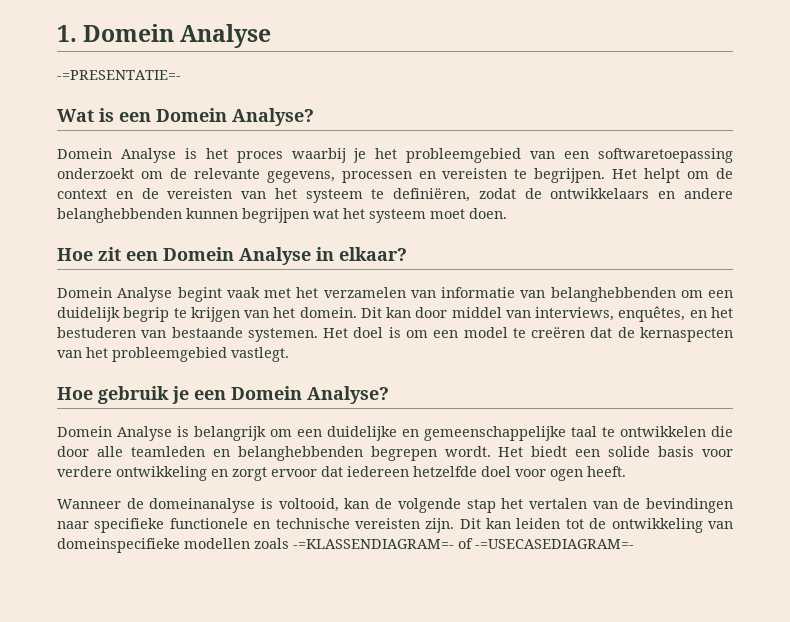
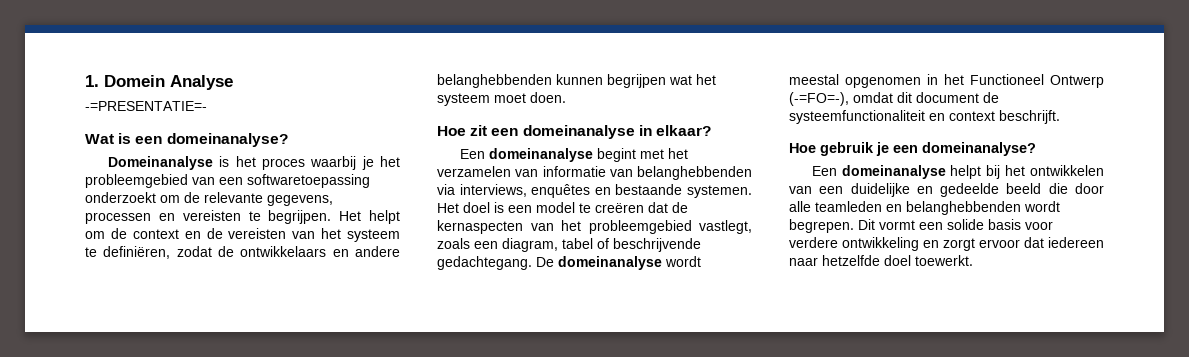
[156,108,314,126] [57,148,176,163] Domein Analyse? // Domein Analyse -> [166,133,288,147] [107,156,213,170] domeinanalyse? // Domeinanalyse
[163,247,311,265] Domein Analyse -> [522,125,635,139] domeinanalyse
[57,287,260,302] Domein Analyse begint vaak -> [459,148,636,162] Een domeinanalyse begint
[680,290,733,298] [57,306,733,322] [57,327,167,338] om een duidelijk begrip te krijgen van het domein. Dit kan door middel van interviews, enquêtes, en het bestuderen van -> [437,184,611,198] via interviews, enquêtes en
[406,330,428,338] om -> (504, 207) none
[231,347,289,362] [57,386,389,404] [57,426,706,441] vastlegt. // Hoe gebruik je een Domein Analyse? // Domein Analyse is belangrijk om een duidelijke en gemeenschappelijke taal te ontwikkelen -> [699,220,752,234] [437,238,701,252] [437,256,701,270] [789,74,1104,88] [789,92,999,106] [789,110,1060,124] [789,142,1036,156] [811,165,1104,179] [789,183,1042,197] vastlegt, zoals een diagram, tabel of beschrijvende gedachtegang. De domeinanalyse wordt meestal opgenomen in het Functioneel Ontwerp (-=FO=-), omdat dit document de systeemfunctionaliteit en context beschrijft. // Hoe gebruik je een domeinanalyse? // Een domeinanalyse helpt bij het ontwikkelen van een duidelijke en gedeelde beeld
[370,446,568,461] begrepen wordt. Het biedt -> [1024,201,1060,212] [789,219,915,233] wordt begrepen. Dit vormt
(409, 471) none -> [789,257,818,266] naar
[515,466,626,481] [57,498,733,513] [57,518,733,533] [57,538,634,553] voor ogen heeft. // Wanneer de domeinanalyse is voltooid, kan de volgende stap het vertalen van de bevindingen naar specifieke functionele en technische vereisten zijn. Dit kan leiden tot de ontwikkeling van domeinspecifieke modellen zoals -=KLASSENDIAGRAM=- of -=USECASEDIAGRAM=- -> [915,255,973,266] toewerkt.

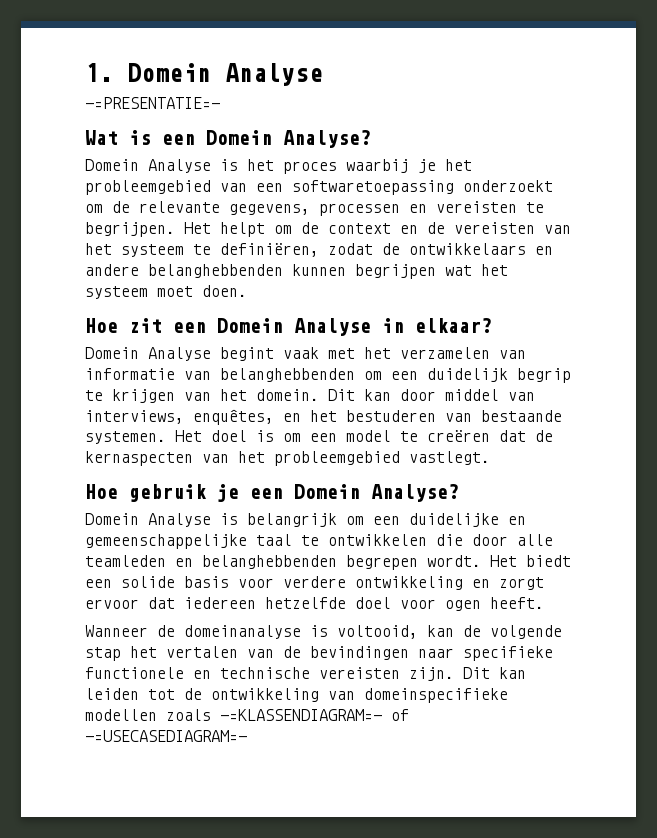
[166,133,288,147] [107,156,213,170] domeinanalyse? // Domeinanalyse -> [206,130,371,148] [85,159,211,173] Domein Analyse? // Domein Analyse
[522,125,635,139] domeinanalyse -> [217,318,371,336] Domein Analyse
[459,148,636,162] Een domeinanalyse begint -> [85,347,319,361] Domein Analyse begint vaak
[437,184,611,198] via interviews, enquêtes en -> [364,368,571,383] [85,389,535,403] [85,409,472,425] om een duidelijk begrip te krijgen van het domein. Dit kan door middel van interviews, enquêtes, en het bestuderen van
(504, 207) none -> [283,433,301,442] om
[699,220,752,234] [437,238,701,252] [437,256,701,270] [789,74,1104,88] [789,92,999,106] [789,110,1060,124] [789,142,1036,156] [811,165,1104,179] [789,183,1042,197] vastlegt, zoals een diagram, tabel of beschrijvende gedachtegang. De domeinanalyse wordt meestal opgenomen in het Functioneel Ontwerp (-=FO=-), omdat dit document de systeemfunctionaliteit en context beschrijft. // Hoe gebruik je een domeinanalyse? // Een domeinanalyse helpt bij het ontwikkelen van een duidelijke en gedeelde beeld -> [409,451,490,465] [85,484,459,502] [85,513,526,527] [85,534,427,549] vastlegt. // Hoe gebruik je een Domein Analyse? // Domein Analyse is belangrijk om een duidelijke en gemeenschappelijke taal te ontwikkelen
[1024,201,1060,212] [789,219,915,233] wordt begrepen. Dit vormt -> [346,555,571,570] begrepen wordt. Het biedt
[789,257,818,266] naar -> (256, 603) none
[915,255,973,266] toewerkt. -> [400,597,544,611] [85,625,562,639] [85,646,553,661] [85,667,526,681] [85,688,508,703] [85,709,409,721] [85,730,247,742] voor ogen heeft. // Wanneer de domeinanalyse is voltooid, kan de volgende stap het vertalen van de bevindingen naar specifieke functionele en technische vereisten zijn. Dit kan leiden tot de ontwikkeling van domeinspecifieke modellen zoals -=KLASSENDIAGRAM=- of -=USECASEDIAGRAM=-

